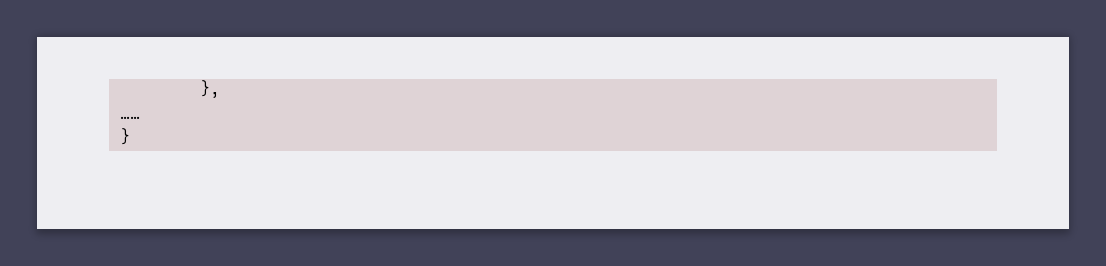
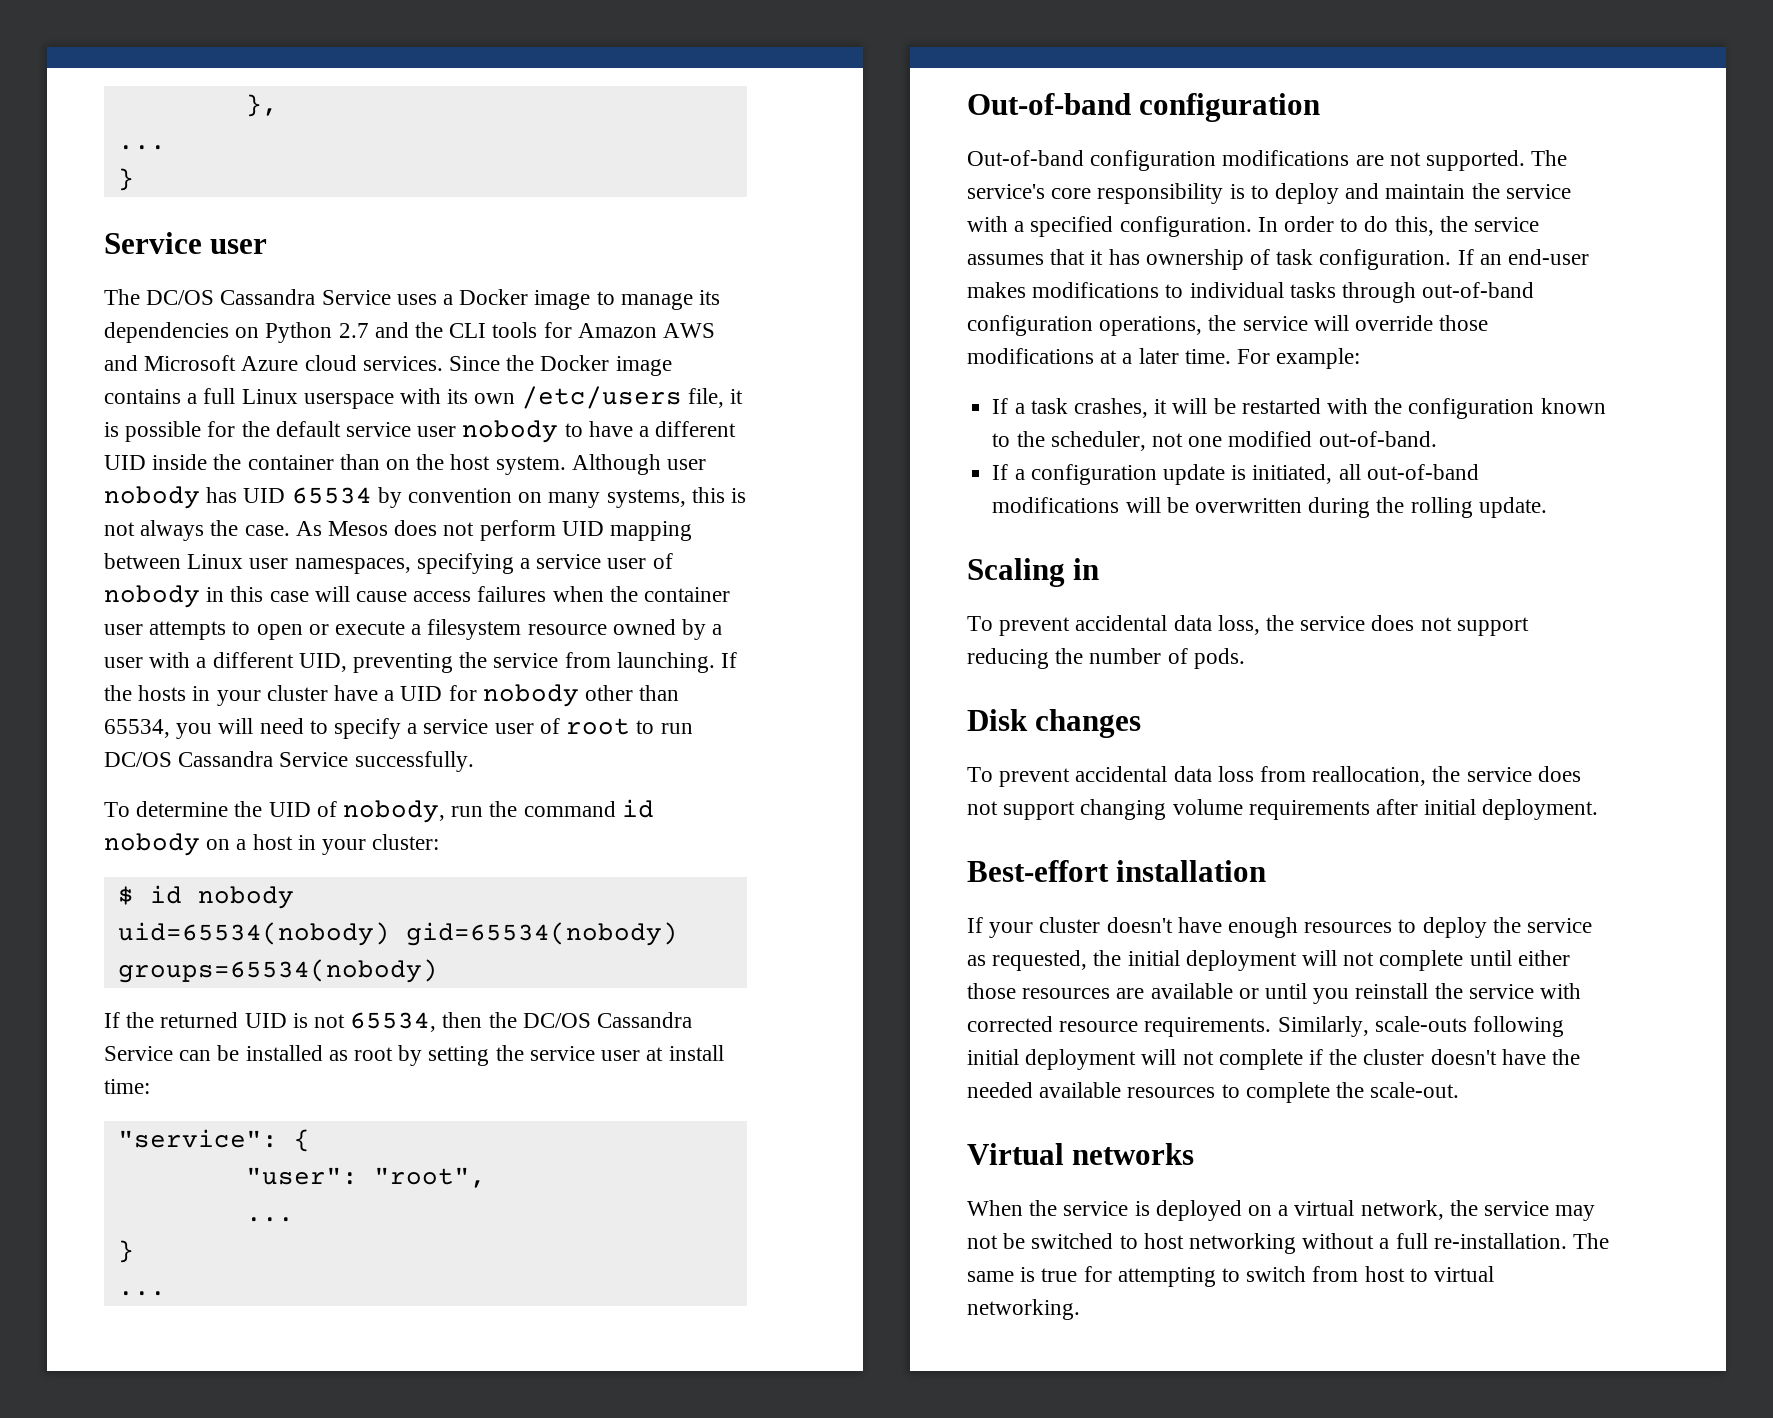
[120,116,141,119] [120,128,131,145] …… // } -> [117,145,166,150] [117,168,134,191] [104,232,268,254] [104,289,721,310] [104,322,716,343] [104,355,672,376] [104,386,744,409] [104,420,737,443] [104,454,707,475] [104,486,747,509] [104,520,693,541] [104,553,673,574] [104,585,731,608] [104,619,723,640] [104,652,738,673] [104,684,680,707] [104,718,693,739] [104,751,474,772] [104,799,654,823] [104,833,440,856] [117,885,294,909] [117,922,678,946] [117,959,438,983] [104,1012,693,1032] [104,1045,724,1066] [104,1079,150,1094] [117,1129,310,1152] [245,1167,486,1188] [245,1217,294,1222] [117,1240,134,1263] [117,1291,166,1296] [967,93,1321,122] [967,150,1568,171] [967,183,1571,204] [967,216,1540,237] [967,249,1590,270] [967,282,1535,303] [967,315,1489,336] [967,348,1361,369] [992,398,1606,419] [992,431,1437,451] [992,464,1479,485] [992,497,1547,518] [967,558,1100,587] [967,615,1529,636] [967,648,1245,669] [967,709,1142,738] [967,766,1581,787] [967,799,1599,820] [967,860,1267,882] [967,917,1593,938] [967,950,1570,971] [967,983,1582,1004] [967,1016,1565,1037] [967,1049,1581,1070] [967,1082,1460,1103] [967,1143,1195,1165] [967,1200,1596,1221] [967,1233,1610,1254] [967,1266,1495,1287] [967,1299,1080,1320] ... // } // Service user // The DC/OS Cassandra Service uses a Docker image to manage its dependencies on Python 2.7 and the CLI tools for Amazon AWS and Microsoft Azure cloud services. Since the Docker image contains a full Linux userspace with its own /etc/users file, it is possible for the default service user nobody to have a different UID inside the container than on the host system. Although user nobody has UID 65534 by convention on many systems, this is not always the case. As Mesos does not perform UID mapping between Linux user namespaces, specifying a service user of nobody in this case will cause access failures when the container user attempts to open or execute a filesystem resource owned by a user with a different UID, preventing the service from launching. If the hosts in your cluster have a UID for nobody other than 65534, you will need to specify a service user of root to run DC/OS Cassandra Service successfully. // To determine the UID of nobody, run the command id nobody on a host in your cluster: // $ id nobody // uid=65534(nobody) gid=65534(nobody) groups=65534(nobody) // If the returned UID is not 65534, then the DC/OS Cassandra Service can be installed as root by setting the service user at install time: // "service": { // "user": "root", // ... // } // ... // Out-of-band configuration // Out-of-band configuration modifications are not supported. The service's core responsibility is to deploy and maintain the service with a specified configuration. In order to do this, the service assumes that it has ownership of task configuration. If an end-user makes modifications to individual tasks through out-of-band configuration operations, the service will override those modifications at a later time. For example: // If a task crashes, it will be restarted with the configuration known to the scheduler, not one modified out-of-band. // If a configuration update is initiated, all out-of-band modifications will be overwritten during the rolling update. // Scaling in // To prevent accidental data loss, the service does not support reducing the number of pods. // Disk changes // To prevent accidental data loss from reallocation, the service does not support changing volume requirements after initial deployment. // Best-effort installation // If your cluster doesn't have enough resources to deploy the service as requested, the initial deployment will not complete until either those resources are available or until you reinstall the service with corrected resource requirements. Similarly, scale-outs following initial deployment will not complete if the cluster doesn't have the needed available resources to complete the scale-out. // Virtual networks // When the service is deployed on a virtual network, the service may not be switched to host networking without a full re-installation. The same is true for attempting to switch from host to virtual networking.

